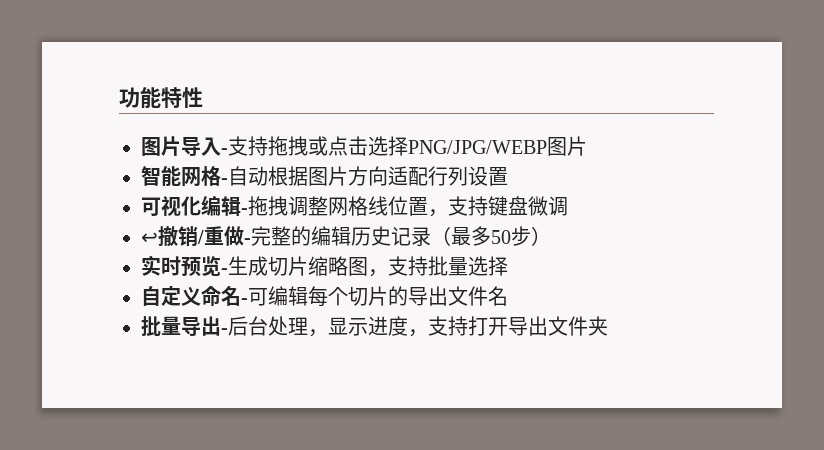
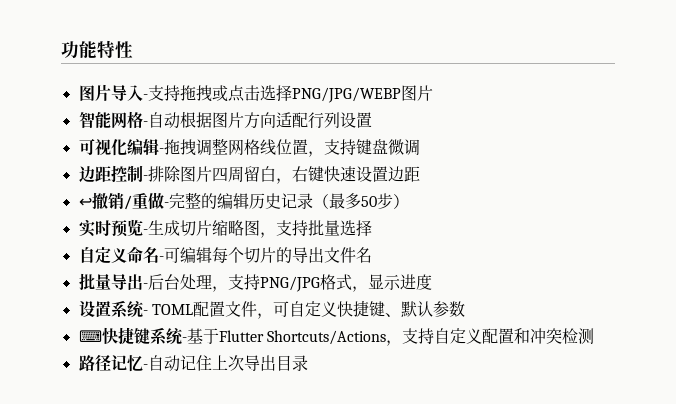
(568, 206) none -> [78,165,420,184] // 边距控制-排除图片四周留白，右键快速设置边距
(328, 333) none -> [227,274,368,292] 支持PNG/JPG格式，
[408,316,608,337] ，支持打开导出文件夹 -> [78,300,465,319] [78,327,594,346] [78,354,308,372] // 设置系统- TOML配置文件，可自定义快捷键、默认参数 // ⌨快捷键系统-基于Flutter Shortcuts/Actions，支持自定义配置和冲突检测 // 路径记忆-自动记住上次导出目录

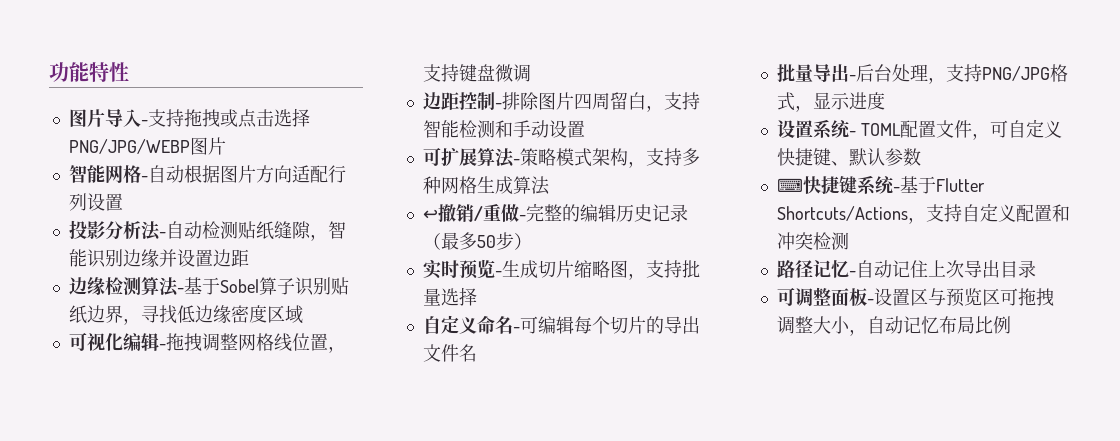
(372, 120) none -> [68,220,346,241] [68,249,249,268] [68,277,349,297] [68,305,303,325] // 投影分析法-自动检测贴纸缝隙，智能识别边缘并设置边距 // 边缘检测算法-基于Sobel算子识别贴纸边界，寻找低边缘密度区域
[291,166,420,182] 右键快速设置边距 -> [663,92,700,110] [422,120,585,138] [422,147,700,168] [422,176,550,195] 支持智能检测和手动设置 // 可扩展算法-策略模式架构，支持多种网格生成算法
(308, 363) none -> [776,287,1054,307] [776,316,1011,336] // 可调整面板-设置区与预览区可拖拽调整大小，自动记忆布局比例

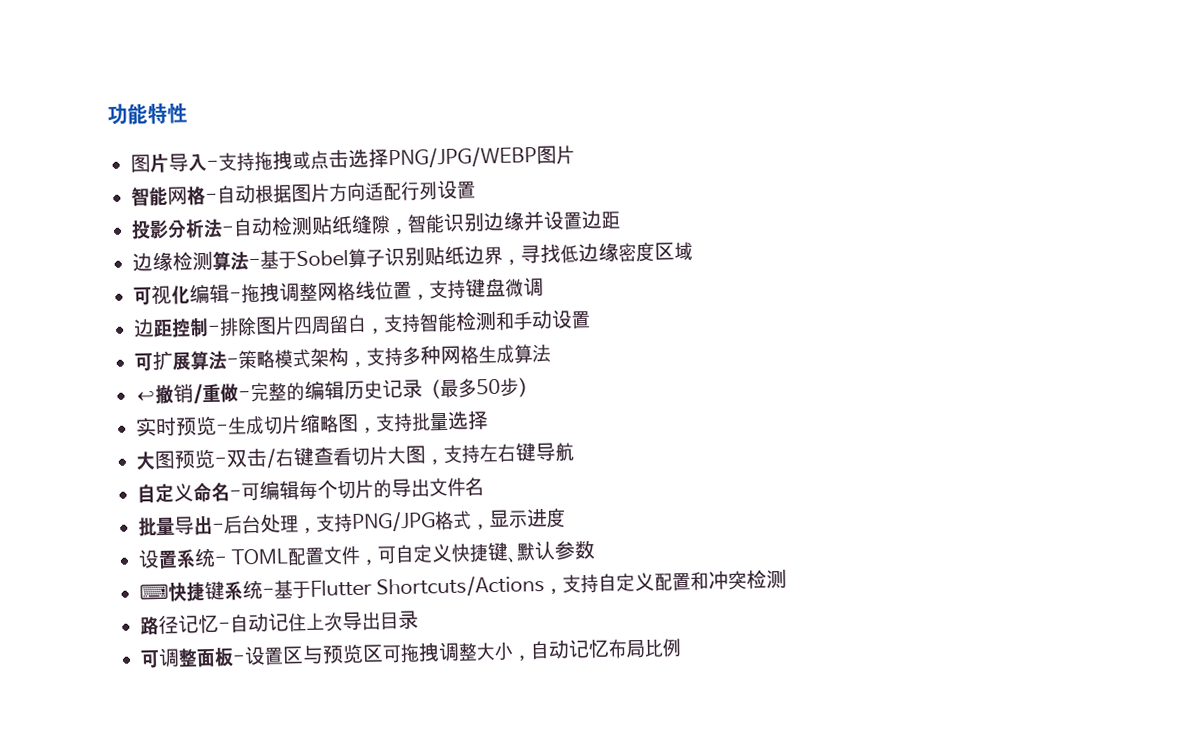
(477, 296) none -> [136,442,574,471] // 大图预览-双击/右键查看切片大图，支持左右键导航

